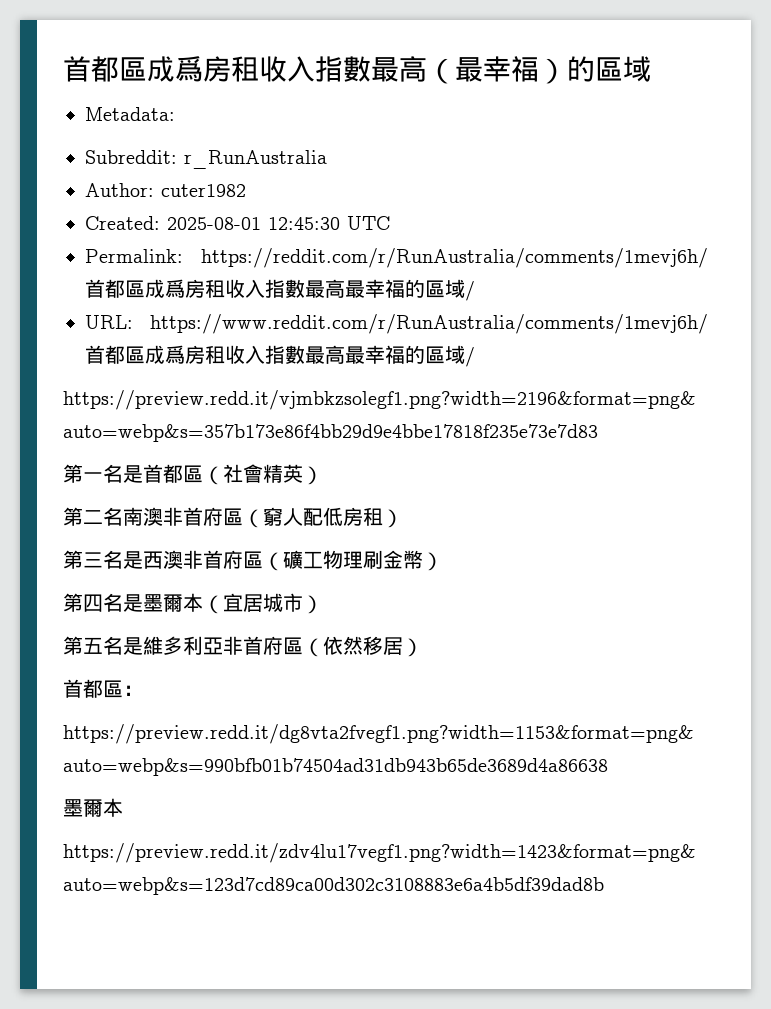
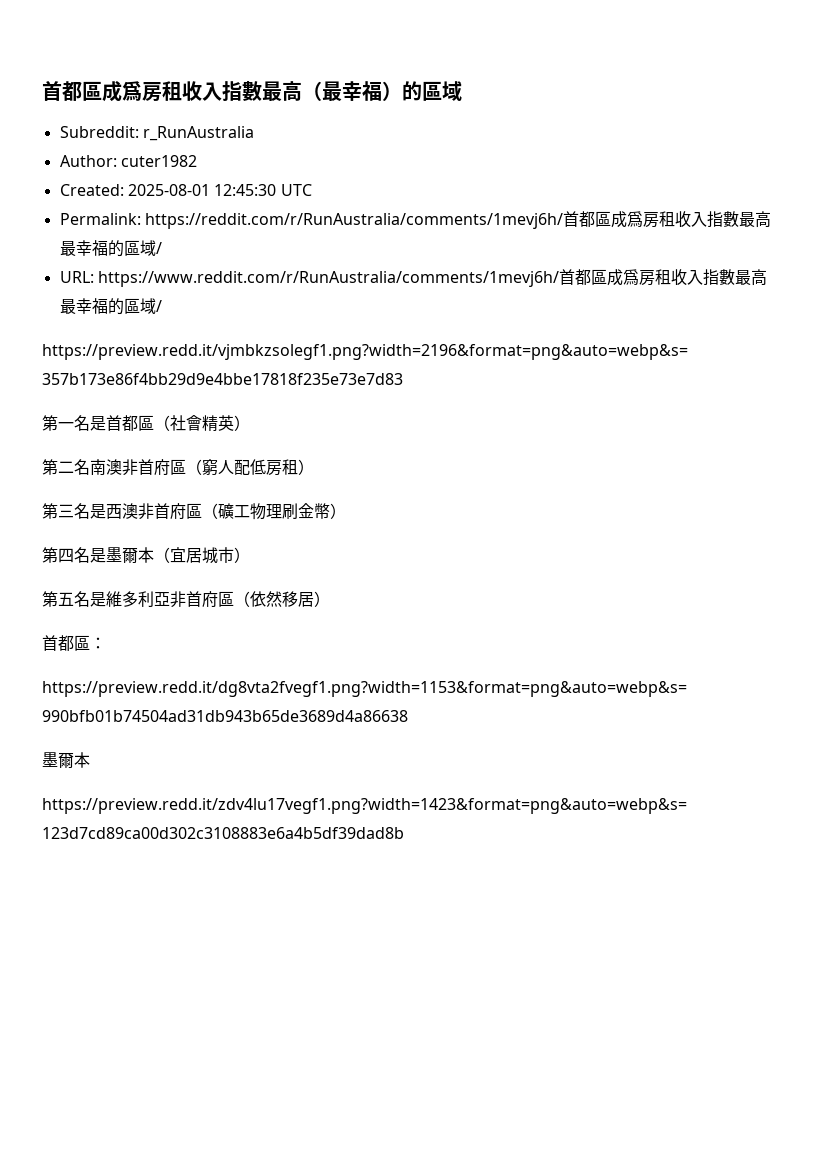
[85,107,175,121] // Metadata: -> (462, 91) none

